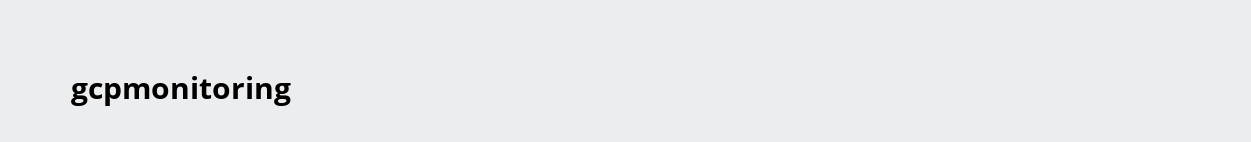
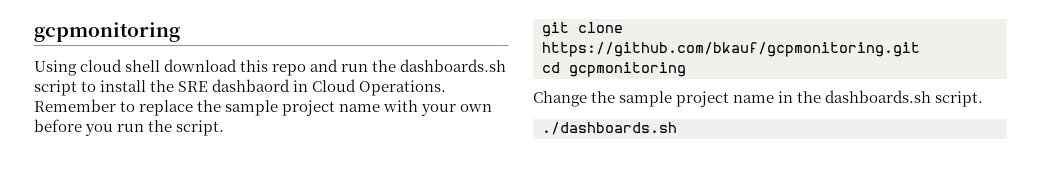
[71,76,291,106] gcpmonitoring -> [34,22,180,42] [34,59,507,76] [34,79,447,96] [34,99,493,116] [34,119,225,136] [542,22,623,37] [542,42,920,57] [542,62,686,77] [533,90,984,107] [542,122,677,135] gcpmonitoring // Using cloud shell download this repo and run the dashboards.sh script to install the SRE dashbaord in Cloud Operations. Remember to replace the sample project name with your own before you run the script. // git clone https://github.com/bkauf/gcpmonitoring.git // cd gcpmonitoring // Change the sample project name in the dashboards.sh script. // ./dashboards.sh

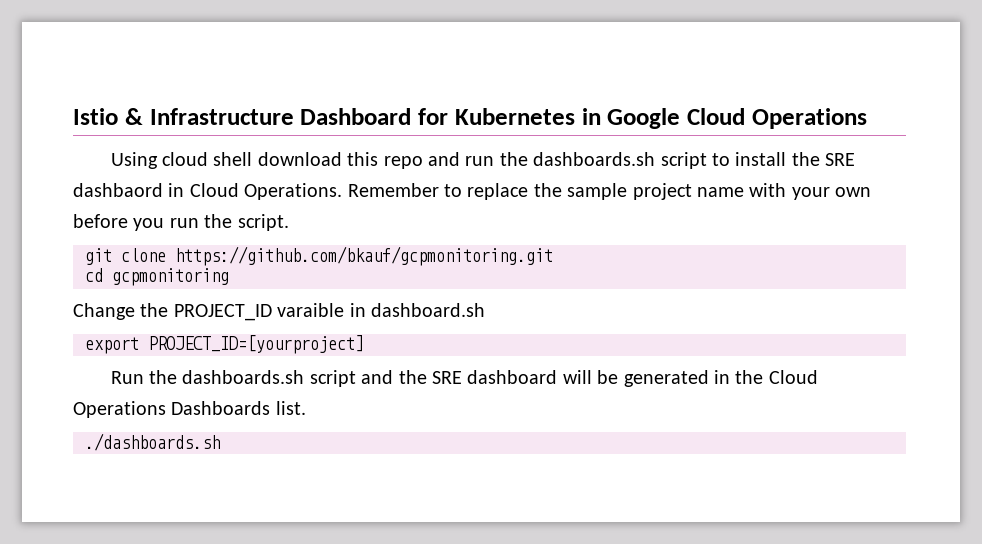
[34,22,180,42] gcpmonitoring -> [73,108,867,129] Istio & Infrastructure Dashboard for Kubernetes in Google Cloud Operations
[619,90,984,107] sample project name in the dashboards.sh script. -> [173,303,485,321] [85,335,364,354] [110,370,818,387] [73,401,306,418] PROJECT_ID varaible in dashboard.sh // export PROJECT_ID=[yourproject] // Run the dashboards.sh script and the SRE dashboard will be generated in the Cloud Operations Dashboards list.

